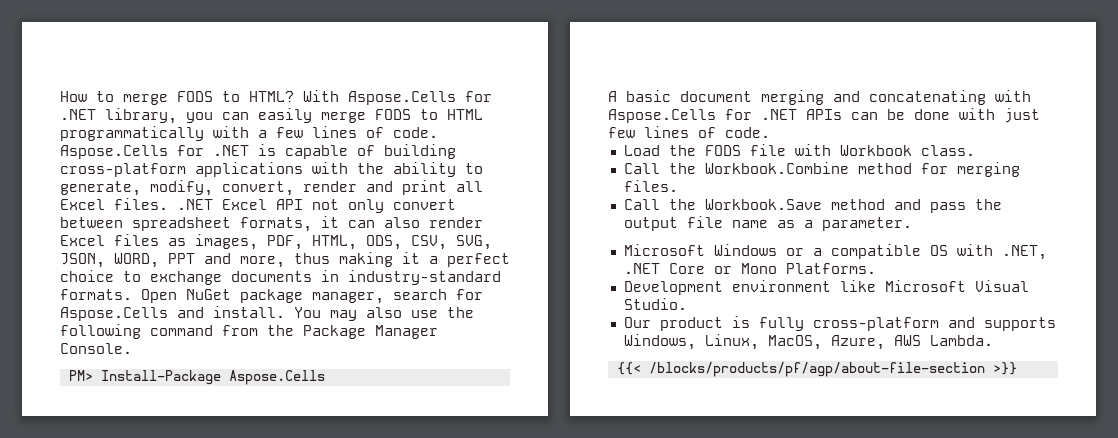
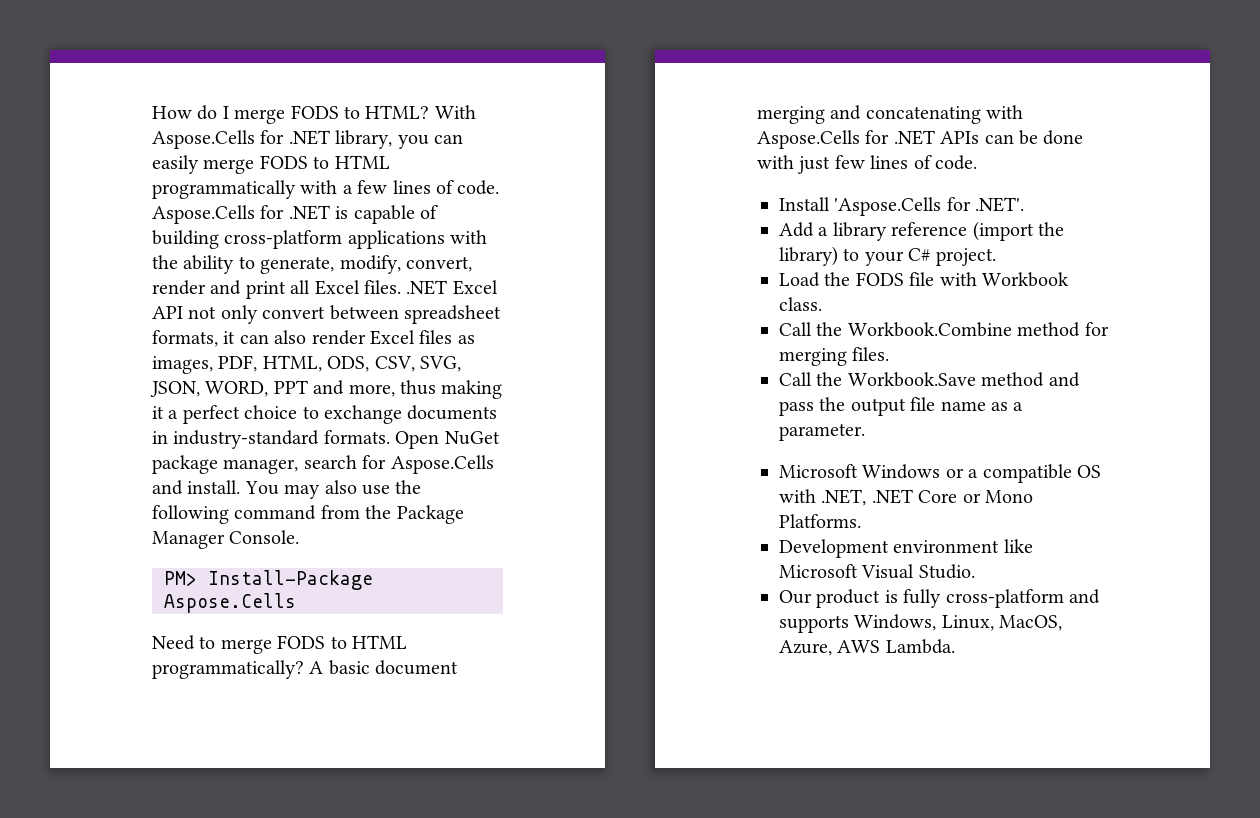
[96,91,114,102] to -> [197,105,229,120] do I
(325, 377) none -> [152,635,407,654] [152,660,304,679] Need to merge FODS to HTML programmatically?
(770, 132) none -> [779,197,1025,216] [779,221,1064,241] [779,246,996,266] // Install 'Aspose.Cells for .NET'. // Add a library reference (import the library) to your C# project.
[616,362,1017,377] // {{< /blocks/products/pf/agp/about-file-section >}} -> (955, 646) none

